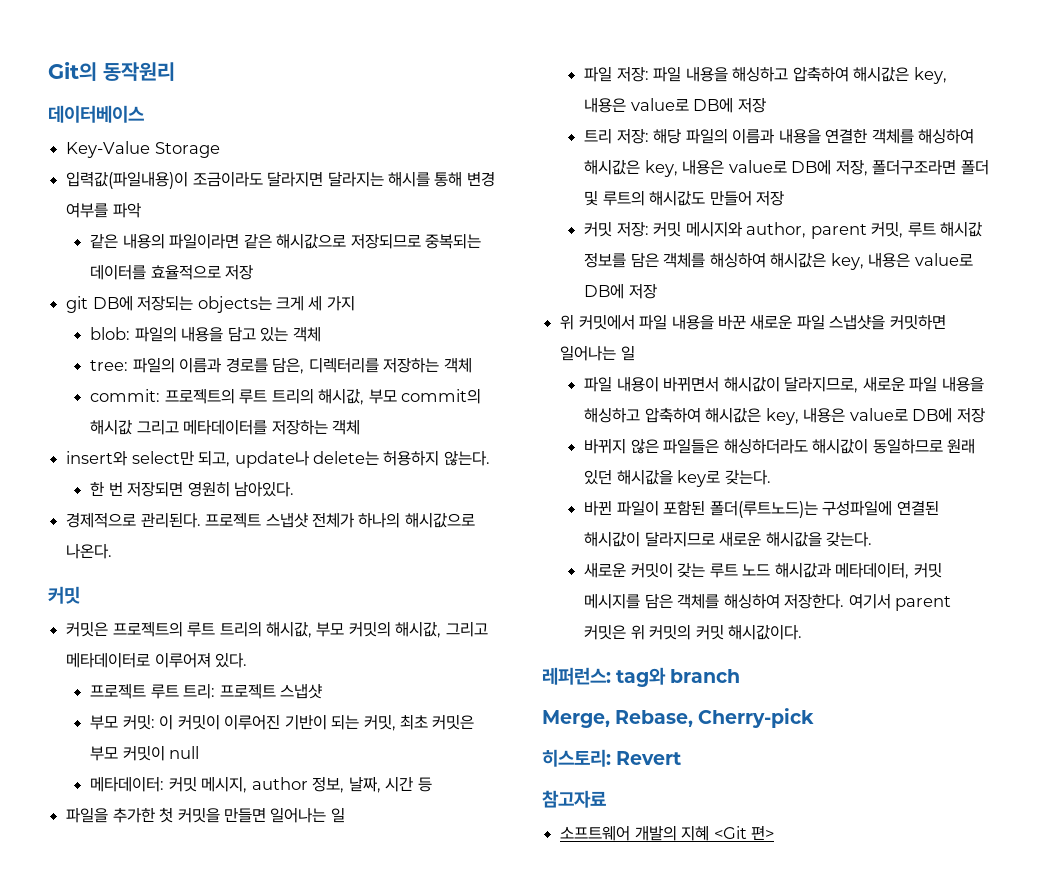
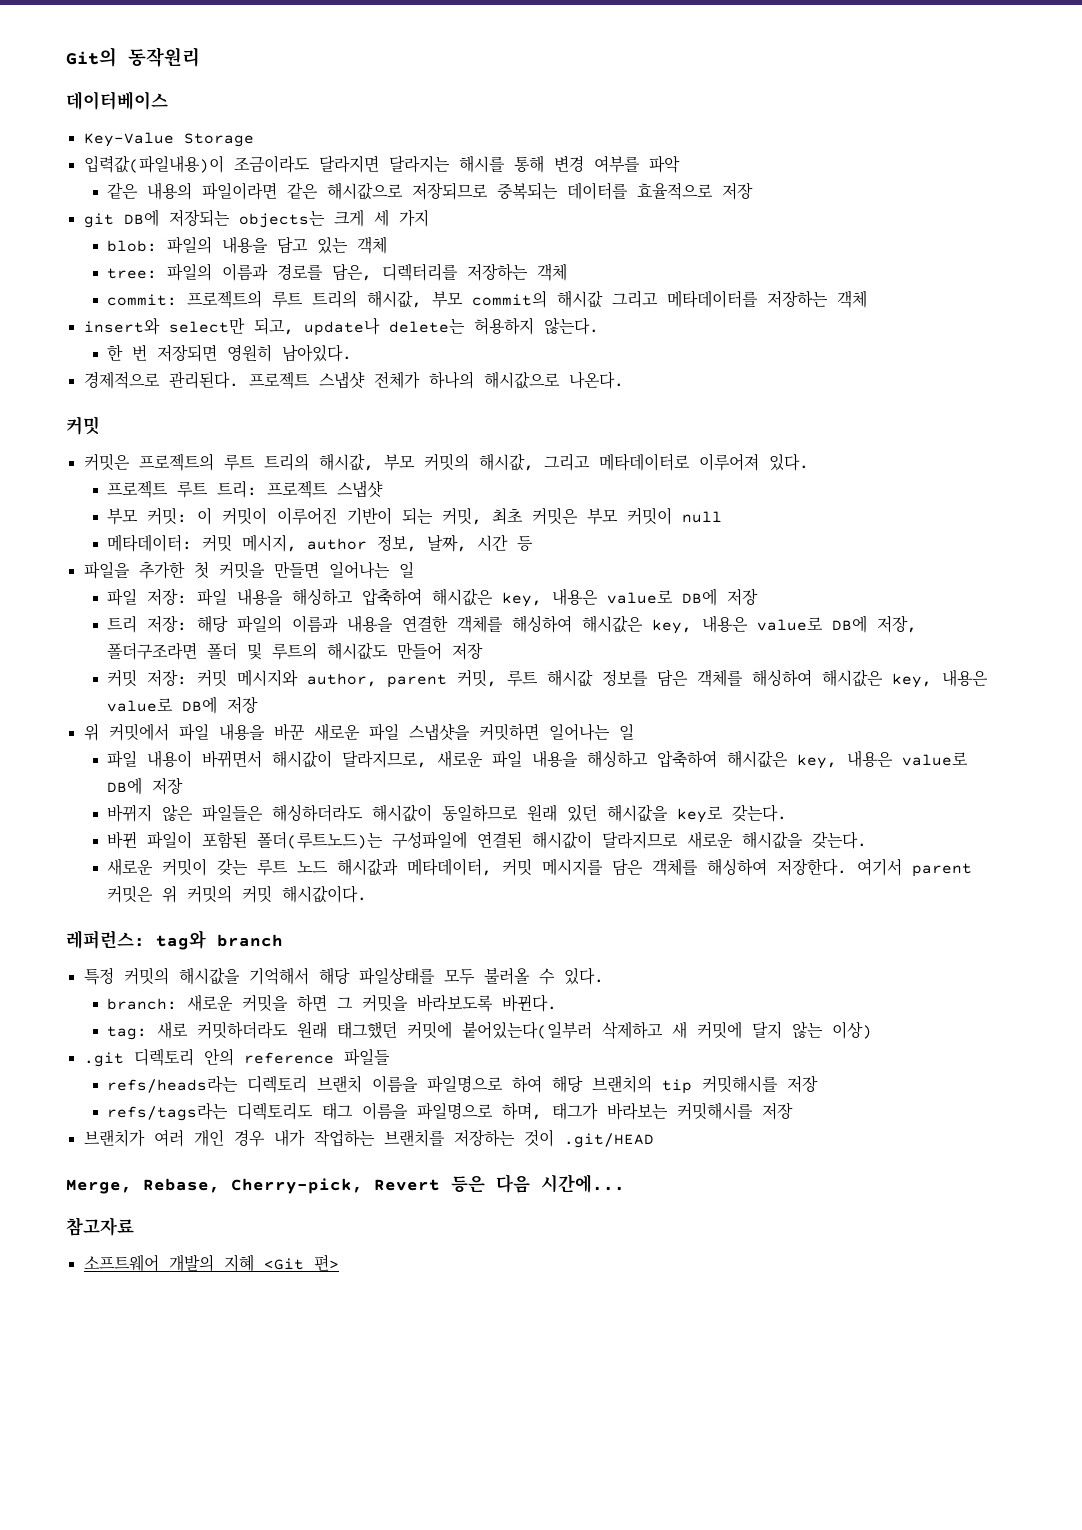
(741, 676) none -> [83,967,604,985] [107,994,558,1012] [107,1021,873,1040] [83,1048,390,1067] [107,1075,819,1094] [107,1102,794,1121] [83,1129,654,1148] // 특정 커밋의 해시값을 기억해서 해당 파일상태를 모두 불러올 수 있다. // branch: 새로운 커밋을 하면 그 커밋을 바라보도록 바뀐다. // tag: 새로 커밋하더라도 원래 태그했던 커밋에 붙어있는다(일부러 삭제하고 새 커밋에 달지 않는 이상) // .git 디렉토리 안의 reference 파일들 // refs/heads라는 디렉토리 브랜치 이름을 파일명으로 하여 해당 브랜치의 tip 커밋해시를 저장 // refs/tags라는 디렉토리도 태그 이름을 파일명으로 하며, 태그가 바라보는 커밋해시를 저장 // 브랜치가 여러 개인 경우 내가 작업하는 브랜치를 저장하는 것이 .git/HEAD
[698,708,815,728] [542,749,611,767] Cherry-pick // 히스토리: -> [231,1178,363,1194] Cherry-pick,
(682, 758) none -> [451,1174,625,1193] 등은 다음 시간에...

